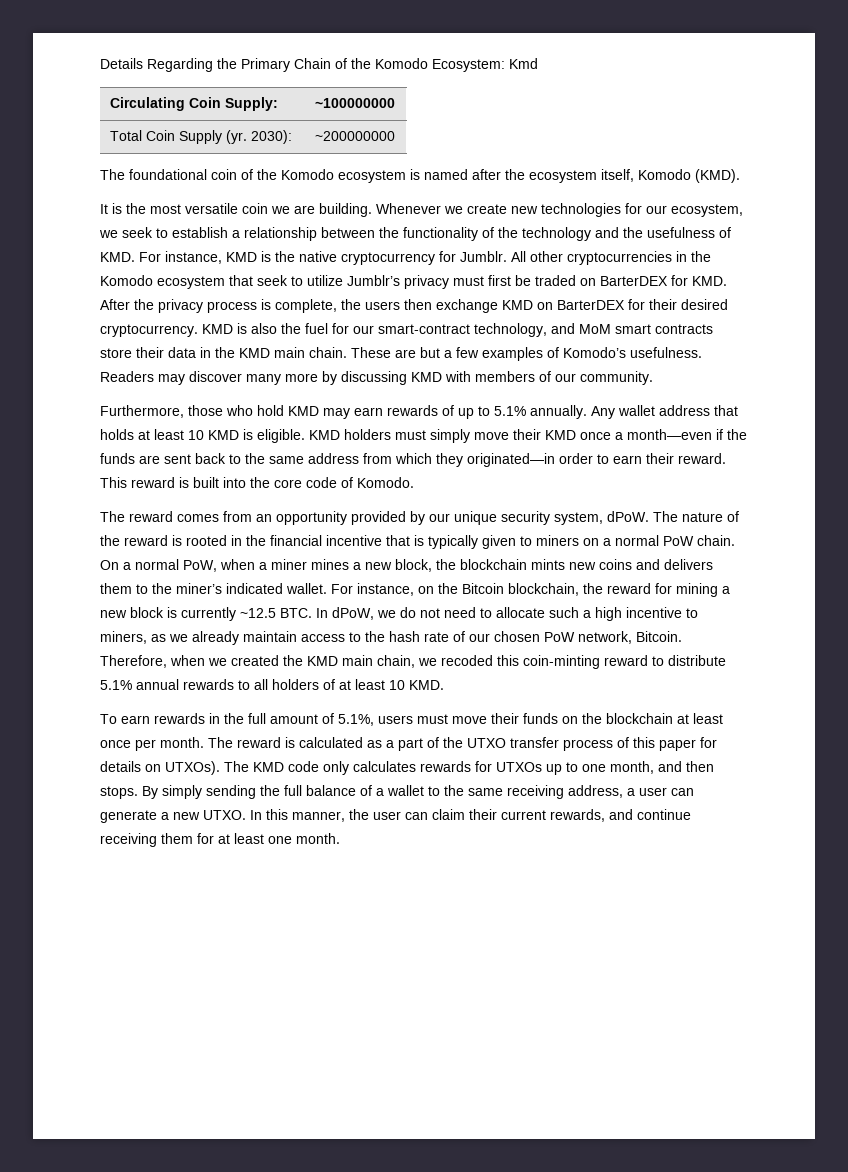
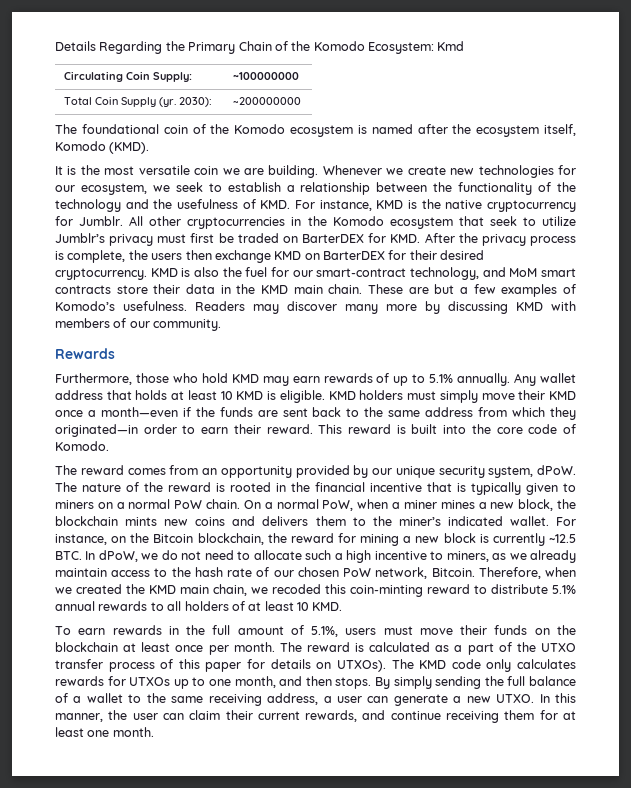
(653, 378) none -> [55,348,115,359] // Rewards

